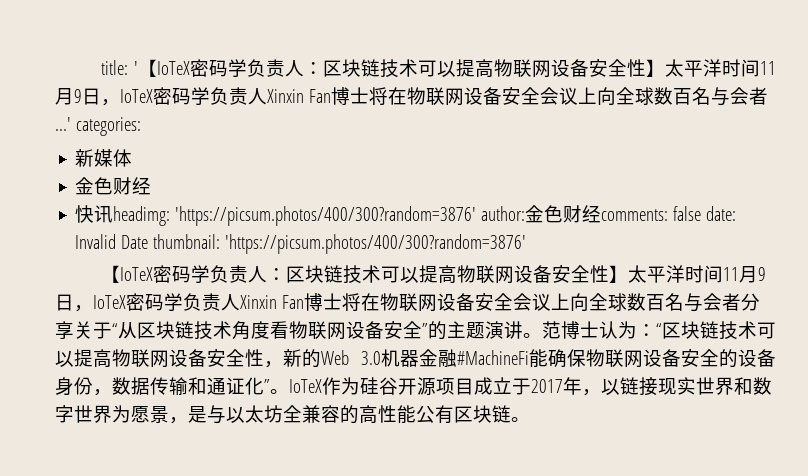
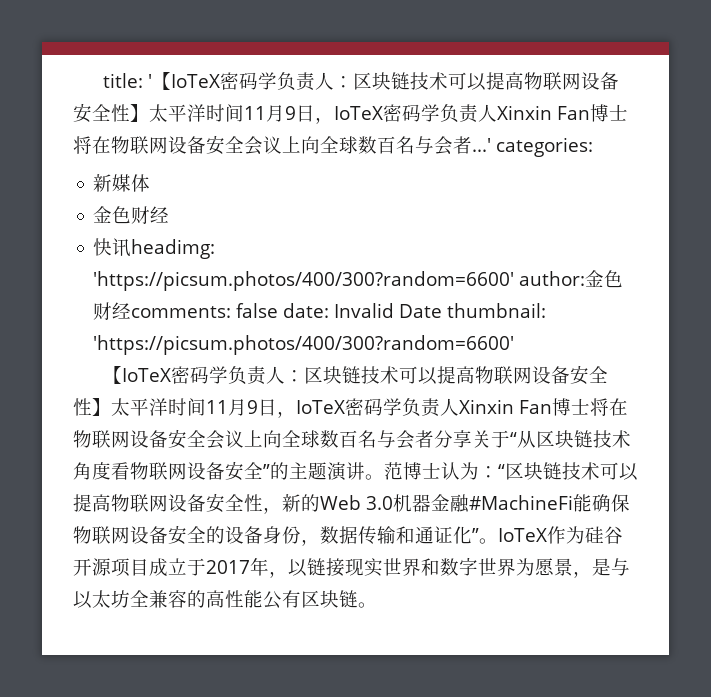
[175,206,477,226] 'https://picsum.photos/400/300?random=3876' -> [93,271,515,291] 'https://picsum.photos/400/300?random=6600'
[225,234,527,254] 'https://picsum.photos/400/300?random=3876' -> [93,335,515,355] 'https://picsum.photos/400/300?random=6600'

